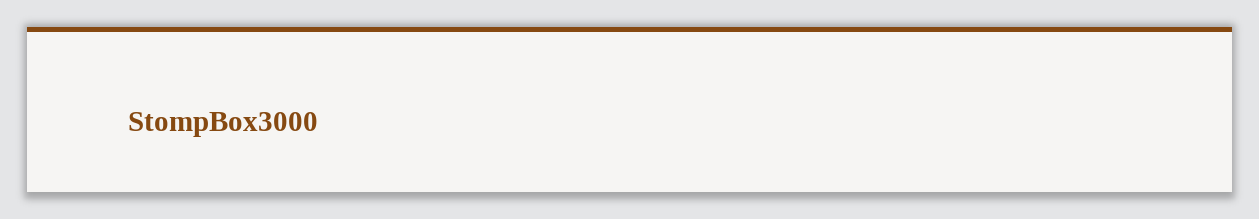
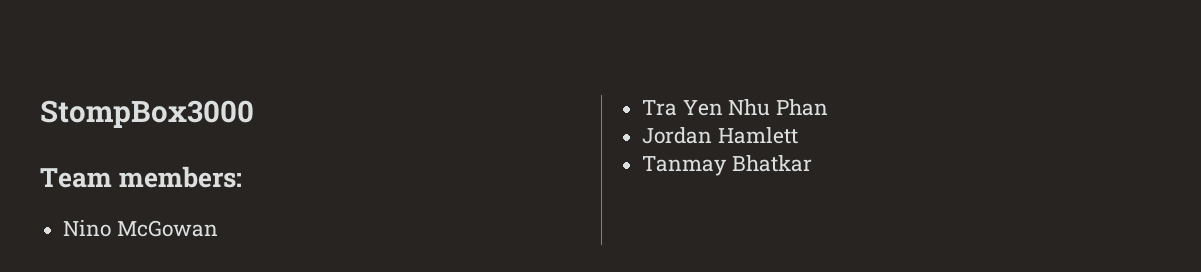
(318, 124) none -> [40,166,243,188] [63,220,218,237] [642,99,829,116] [642,127,798,144] [642,155,812,176] // Team members: // Nino McGowan // Tra Yen Nhu Phan // Jordan Hamlett // Tanmay Bhatkar

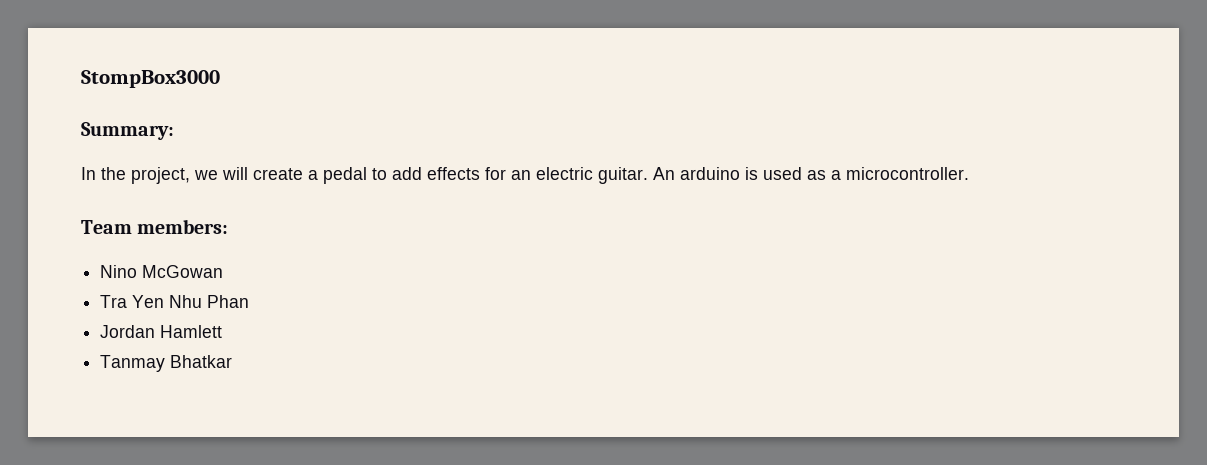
(254, 114) none -> [81,122,174,140] [81,167,969,184] // Summary: // In the project, we will create a pedal to add effects for an electric guitar. An arduino is used as a microcontroller.

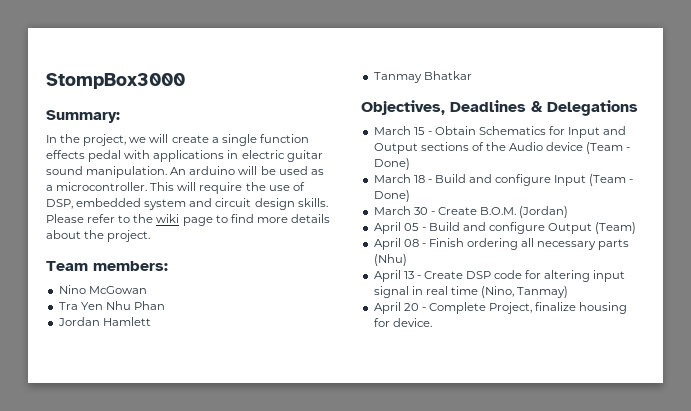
[323,167,969,184] pedal to add effects for an electric guitar. An arduino is used as a microcontroller. -> [221,134,309,146] [46,150,323,162] [46,166,324,178] [46,182,305,194] [46,198,328,210] [46,214,330,226] [46,230,151,242] single function effects pedal with applications in electric guitar sound manipulation. An arduino will be used as a microcontroller. This will require the use of DSP, embedded system and circuit design skills. Please refer to the wiki page to find more details about the project.
(233, 361) none -> [361,100,638,116] [373,126,627,138] [373,142,631,154] [373,158,410,170] [373,174,634,186] [373,190,410,202] [373,206,569,218] [373,222,637,234] [373,238,630,250] [373,254,407,266] [373,270,626,282] [373,286,569,298] [373,302,628,314] [373,318,432,327] // Objectives, Deadlines & Delegations // March 15 - Obtain Schematics for Input and Output sections of the Audio device (Team - Done) // March 18 - Build and configure Input (Team - Done) // March 30 - Create B.O.M. (Jordan) // April 05 - Build and configure Output (Team) // April 08 - Finish ordering all necessary parts (Nhu) // April 13 - Create DSP code for altering input signal in real time (Nino, Tanmay) // April 20 - Complete Project, finalize housing for device.

